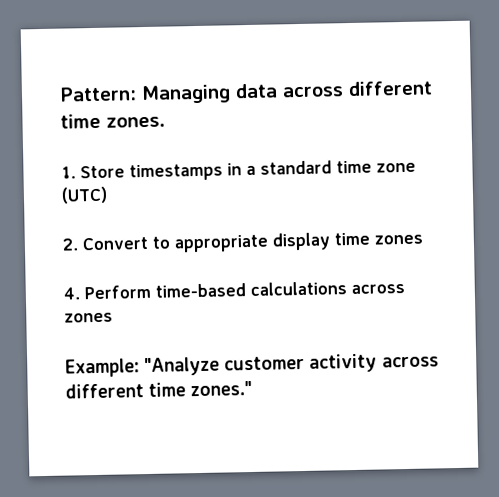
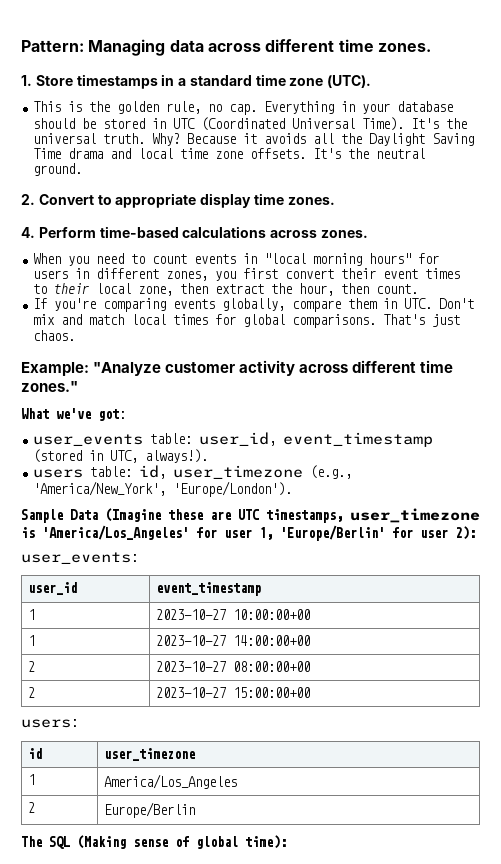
[61,186,108,204] (UTC) -> [327,75,372,88] [33,101,454,115] [33,117,468,131] [33,133,475,146] [33,148,426,159] [33,163,83,176] (UTC). // This is the golden rule, no cap. Everything in your database should be stored in UTC (Coordinated Universal Time). It's the universal truth. Why? Because it avoids all the Daylight Saving Time drama and local time zone offsets. It's the neutral ground.
[374,234,423,245] zones -> [287,197,335,205] zones.
[64,312,113,323] zones -> [320,230,368,238] [33,253,440,266] [33,268,461,281] [33,283,419,296] [33,298,475,312] [33,314,461,328] [33,330,76,341] zones. // When you need to count events in "local morning hours" for users in different zones, you first convert their event times to their local zone, then extract the hour, then count. // If you're comparing events globally, compare them in UTC. Don't mix and match local times for global comparisons. That's just chaos.
(253, 388) none -> [21,408,126,421] [33,432,434,447] [33,449,209,463] [33,465,353,479] [33,481,293,497] [21,508,480,523] [21,525,476,541] [21,552,138,564] [28,582,78,595] [156,582,262,596] [28,609,36,620] [156,609,311,620] [28,635,36,646] [156,635,311,646] [28,661,36,672] [156,661,311,672] [28,687,36,698] [156,687,311,698] [21,719,78,728] [28,748,43,759] [104,748,196,761] [28,774,36,785] [104,774,238,789] [28,802,36,813] [104,802,196,818] [21,835,287,849] // What we've got: // user_events table: user_id, event_timestamp (stored in UTC, always!). // users table: id, user_timezone (e.g., 'America/New_York', 'Europe/London'). // Sample Data (Imagine these are UTC timestamps, user_timezone is 'America/Los_Angeles' for user 1, 'Europe/Berlin' for user 2): // user_events: // user_id | event_timestamp // 1 | 2023-10-27 10:00:00+00 // 1 | 2023-10-27 14:00:00+00 // 2 | 2023-10-27 08:00:00+00 // 2 | 2023-10-27 15:00:00+00 // users: // id | user_timezone // 1 | America/Los_Angeles // 2 | Europe/Berlin // The SQL (Making sense of global time):

